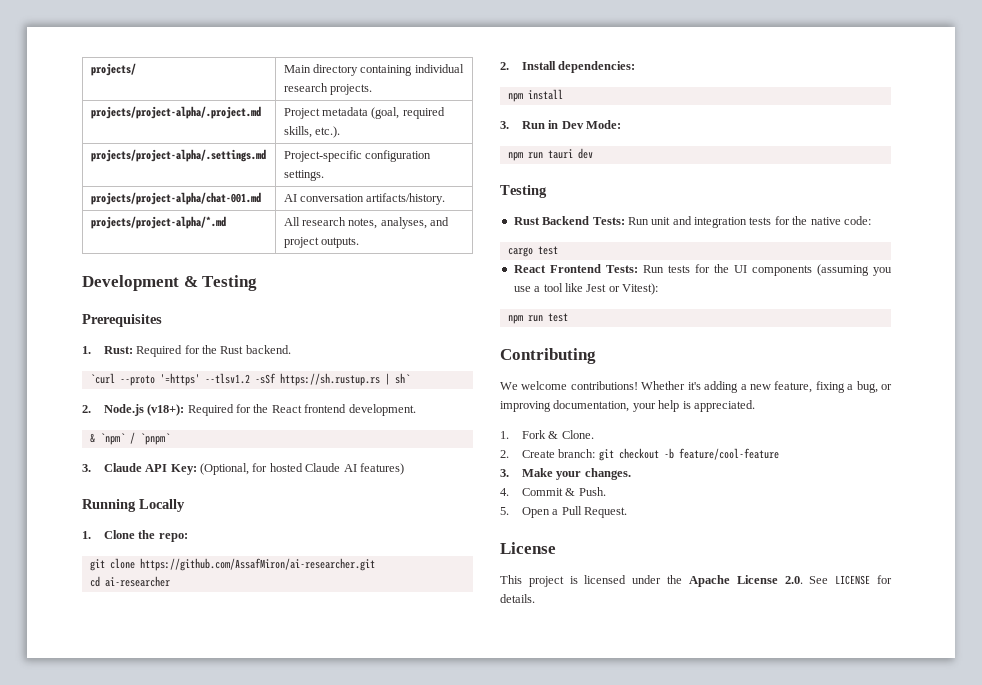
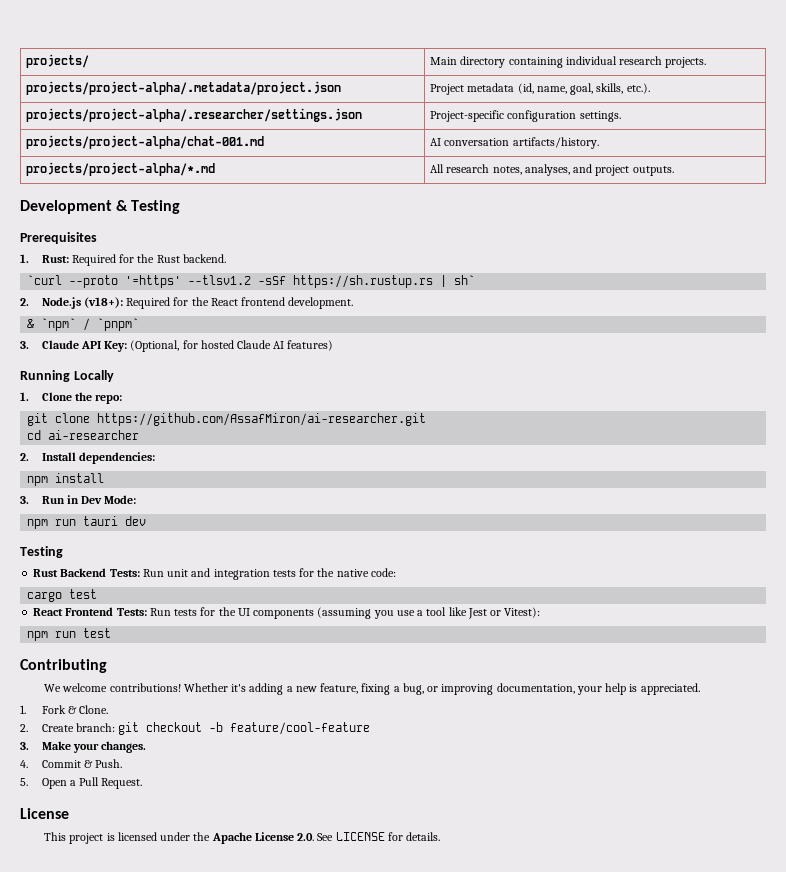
[90,106,261,119] projects/project-alpha/.project.md -> [26,81,342,95] projects/project-alpha/.metadata/project.json
[371,107,445,119] (goal, required -> [517,83,594,95] (id, name, goal,
[90,149,266,162] projects/project-alpha/.settings.md -> [26,108,363,122] projects/project-alpha/.researcher/settings.json

